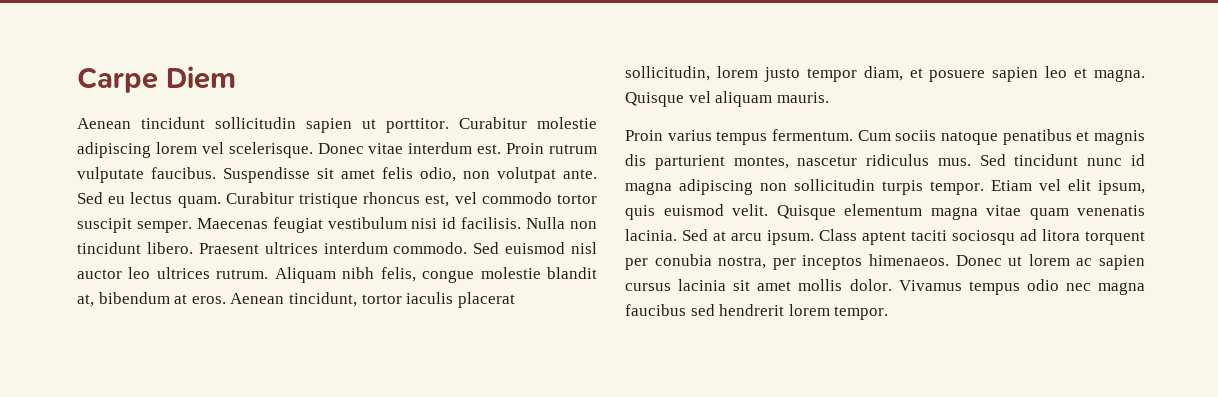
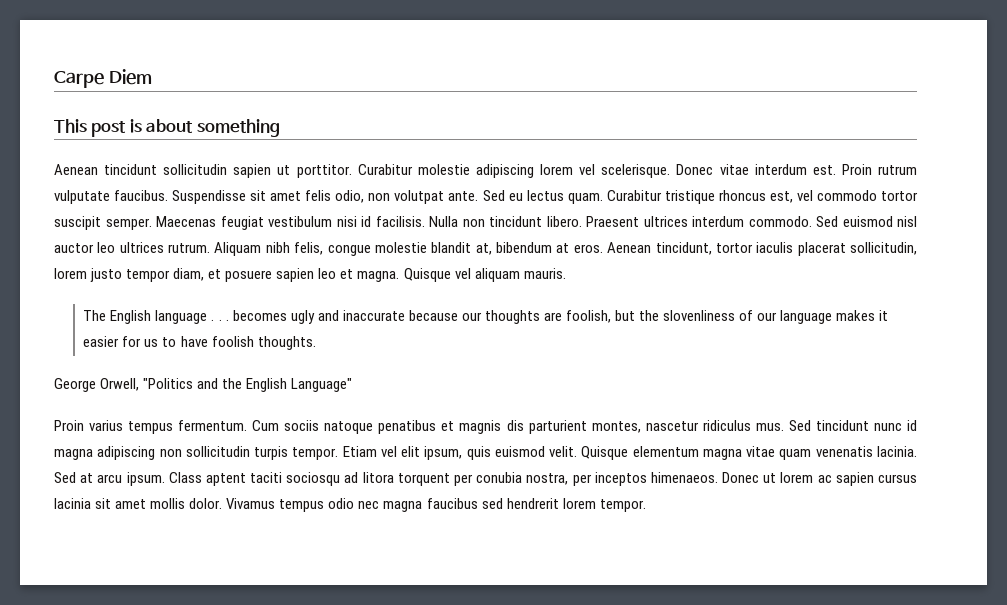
(236, 77) none -> [54,119,280,137] // This post is about something
(829, 97) none -> [83,310,889,324] [83,336,316,350] [54,378,353,392] // The English language . . . becomes ugly and inaccurate because our thoughts are foolish, but the slovenliness of our language makes it easier for us to have foolish thoughts. // George Orwell, "Politics and the English Language"

